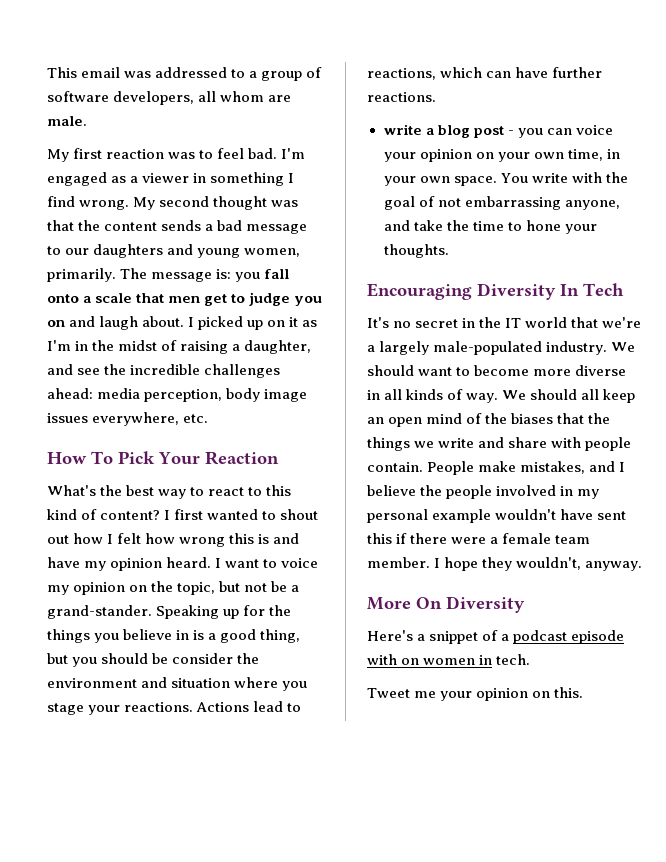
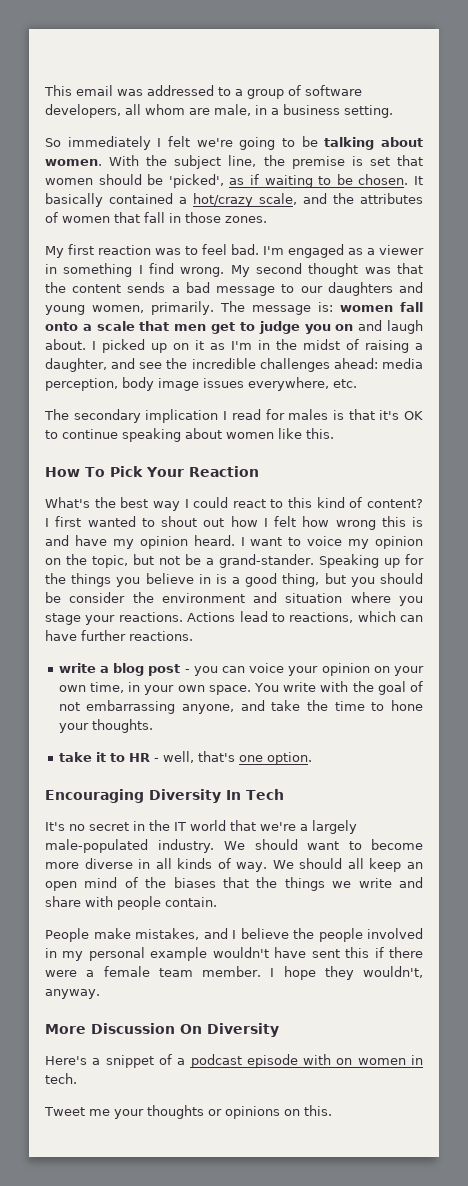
[47,116,87,126] male. -> [214,104,393,118] [45,136,423,150] [45,155,423,169] [45,174,424,188] [45,193,423,207] [45,212,267,223] male, in a business setting. // So immediately I felt we're going to be talking about women. With the subject line, the premise is set that women should be 'picked', as if waiting to be chosen. It basically contained a hot/crazy scale, and the attributes of women that fall in those zones.
[235,272,261,282] you -> [339,305,393,312] women
(209, 418) none -> [44,409,423,423] [45,428,334,442] // The secondary implication I read for males is that it's OK to continue speaking about women like this.
[190,487,205,496] to -> [184,497,229,508] I could
(449, 251) none -> [58,751,312,765] // take it to HR - well, that's one option.
(423, 467) none -> (217, 902) //
(411, 603) none -> [91,1023,175,1034] Discussion
[476,688,529,701] opinion -> [146,1105,280,1119] thoughts or opinions

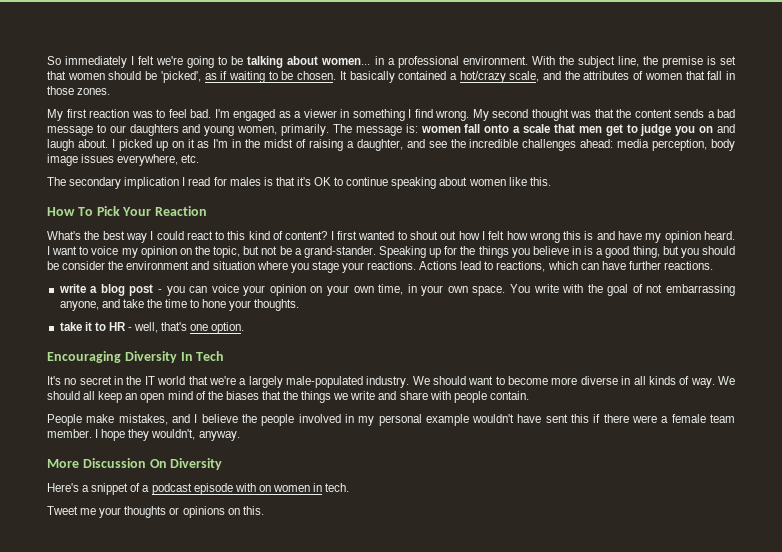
[44,85,362,99] [45,104,393,118] This email was addressed to a group of software developers, all whom are male, in a business setting. // -> (47, 60) none
[45,159,102,166] women. -> [321,56,528,68] women... in a professional environment.

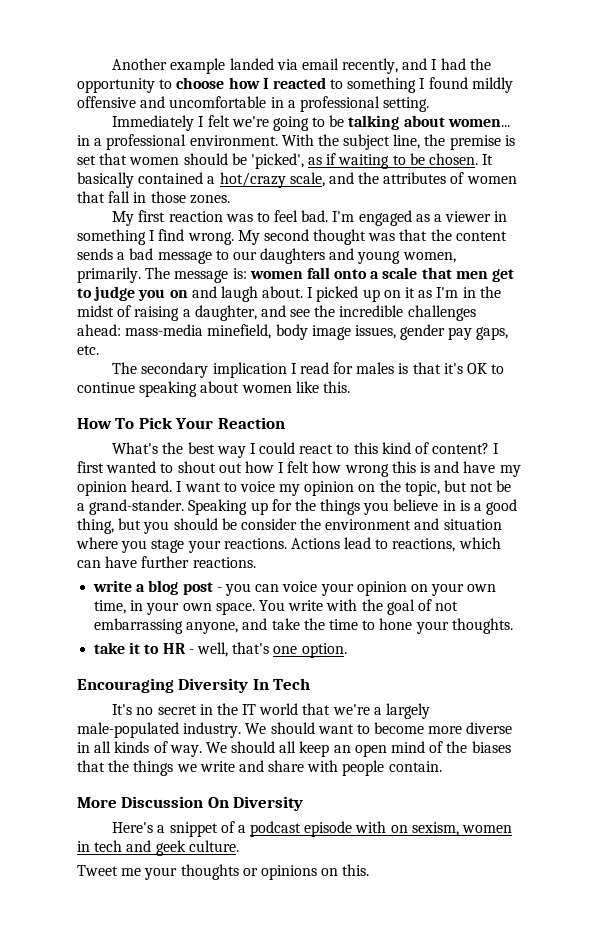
[47,56,128,68] So immediately -> [112,58,491,74] [77,77,513,93] [77,96,430,112] [112,115,195,131] Another example landed via email recently, and I had the opportunity to choose how I reacted to something I found mildly offensive and uncomfortable in a professional setting. // Immediately
[617,139,735,151] [47,154,179,166] media perception, body image issues everywhere, -> [125,324,509,340] mass-media minefield, body image issues, gender pay gaps,
[47,414,736,426] [47,429,240,441] // People make mistakes, and I believe the people involved in my personal example wouldn't have sent this if there were a female team member. I hope they wouldn't, anyway. -> (442, 766) none
(271, 488) none -> [411,822,459,836] sexism,
[325,483,350,492] tech. -> [94,840,239,856] tech and geek culture.

